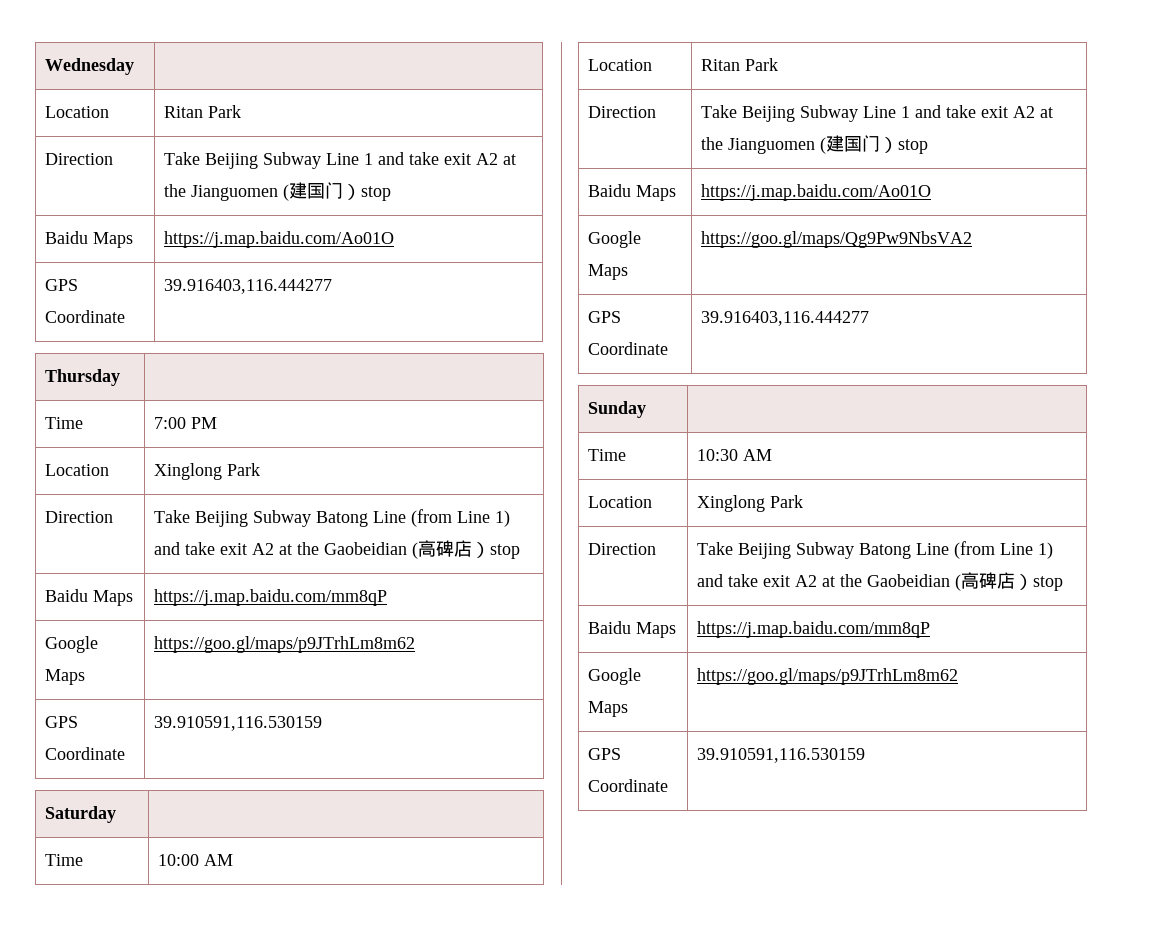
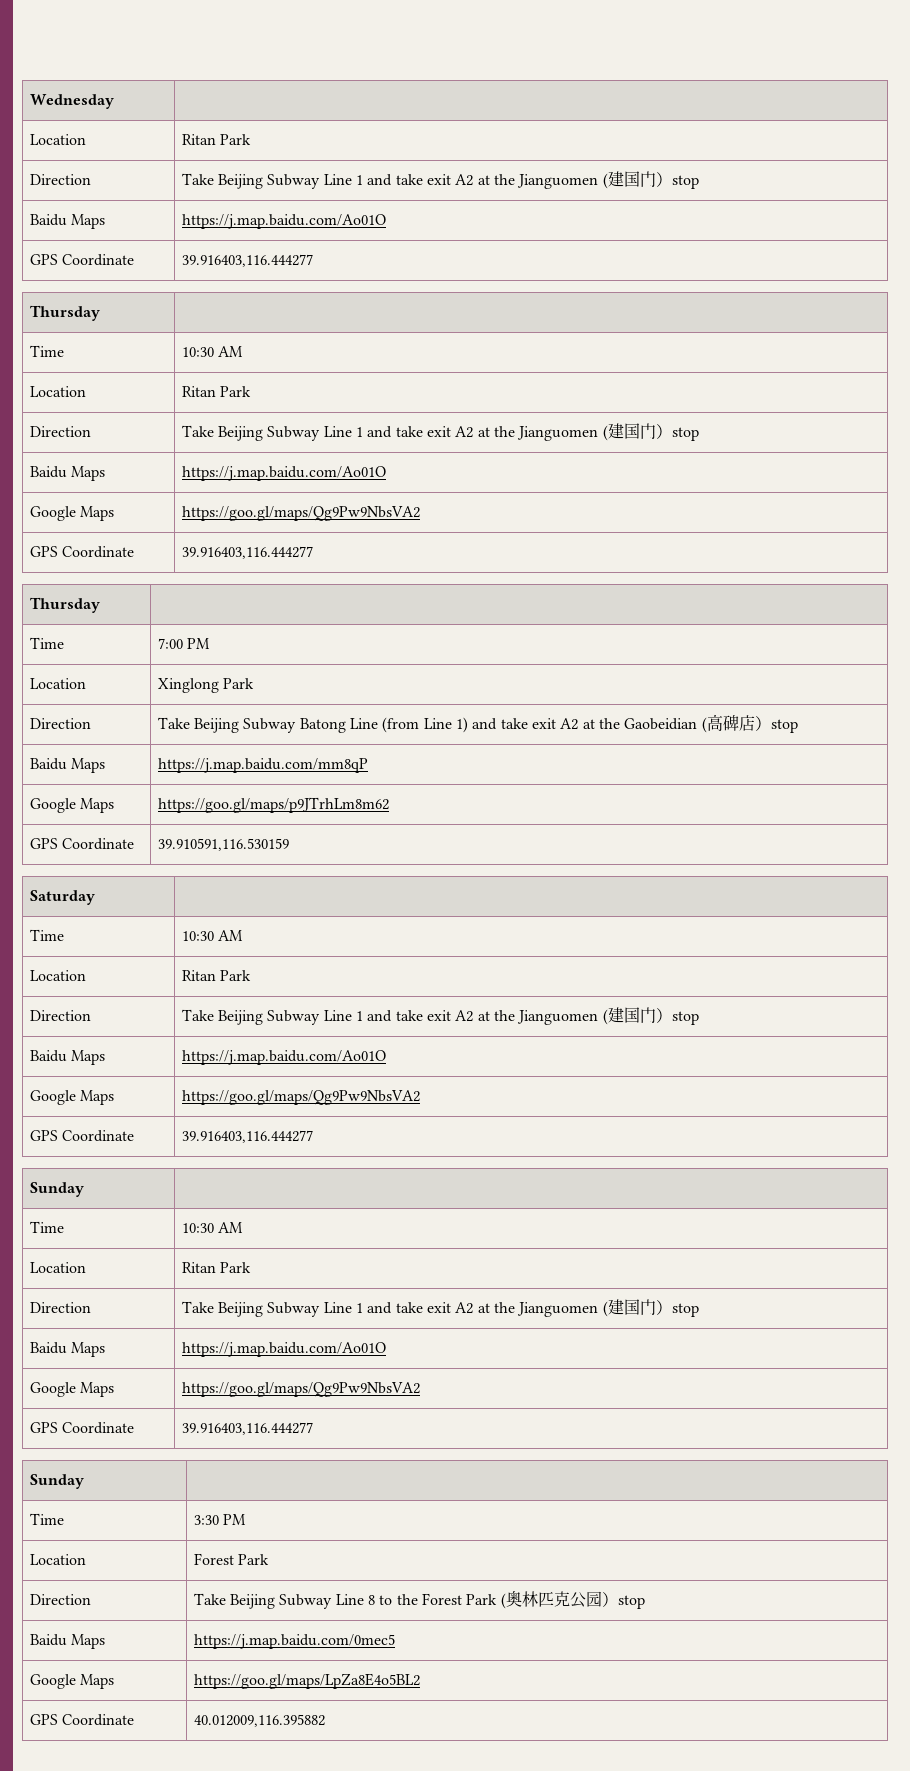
(120, 377) none -> [29,345,64,357] [181,346,244,357] [29,386,86,397] [181,386,252,397] [29,426,91,437] [181,423,699,441] [29,466,106,481] [181,466,386,481] [29,506,115,521] [181,506,420,521] [29,546,135,558] [181,546,313,559] [29,597,100,613] // Time | 10:30 AM // Location | Ritan Park // Direction | Take Beijing Subway Line 1 and take exit A2 at the Jianguomen (建国门）stop // Baidu Maps | https://j.map.baidu.com/Ao01O // Google Maps | https://goo.gl/maps/Qg9Pw9NbsVA2 // GPS Coordinate | 39.916403,116.444277 // Thursday |
[157,854,199,866] 10:00 -> [181,931,214,941] 10:30
[696,495,803,512] [587,543,656,555] [696,541,1053,559] [696,572,1063,591] [587,621,676,638] [696,621,930,638] [587,668,641,685] [587,701,628,717] [696,668,958,685] [587,748,621,760] [587,779,668,792] [696,748,865,763] Xinglong Park // Direction | Take Beijing Subway Batong Line (from Line 1) and take exit A2 at the Gaobeidian (高碑店）stop // Baidu Maps | https://j.map.baidu.com/mm8qP // Google Maps | https://goo.gl/maps/p9JTrhLm8m62 // GPS Coordinate | 39.910591,116.530159 -> [181,1262,252,1273] [29,1302,91,1313] [181,1299,699,1317] [29,1342,106,1357] [181,1342,386,1357] [29,1382,115,1397] [181,1382,420,1397] [29,1422,135,1434] [181,1422,313,1435] [29,1474,84,1489] [29,1513,64,1525] [193,1514,247,1525] [29,1554,86,1565] [193,1553,270,1565] [29,1594,91,1605] [193,1591,645,1609] [29,1634,106,1649] [193,1634,395,1649] [29,1674,115,1689] [193,1673,420,1689] [29,1714,135,1726] [193,1714,325,1727] Ritan Park // Direction | Take Beijing Subway Line 1 and take exit A2 at the Jianguomen (建国门）stop // Baidu Maps | https://j.map.baidu.com/Ao01O // Google Maps | https://goo.gl/maps/Qg9Pw9NbsVA2 // GPS Coordinate | 39.916403,116.444277 // Sunday | // Time | 3:30 PM // Location | Forest Park // Direction | Take Beijing Subway Line 8 to the Forest Park (奥林匹克公园）stop // Baidu Maps | https://j.map.baidu.com/0mec5 // Google Maps | https://goo.gl/maps/LpZa8E4o5BL2 // GPS Coordinate | 40.012009,116.395882

